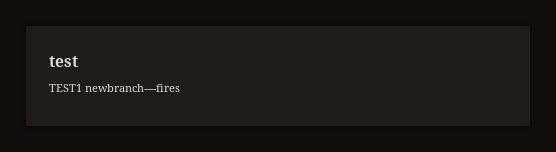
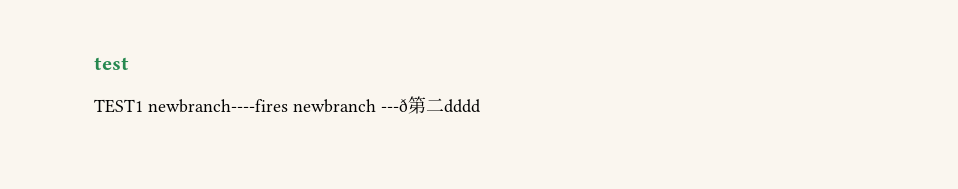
(180, 88) none -> [293,96,481,114] newbranch ---ð第二dddd

